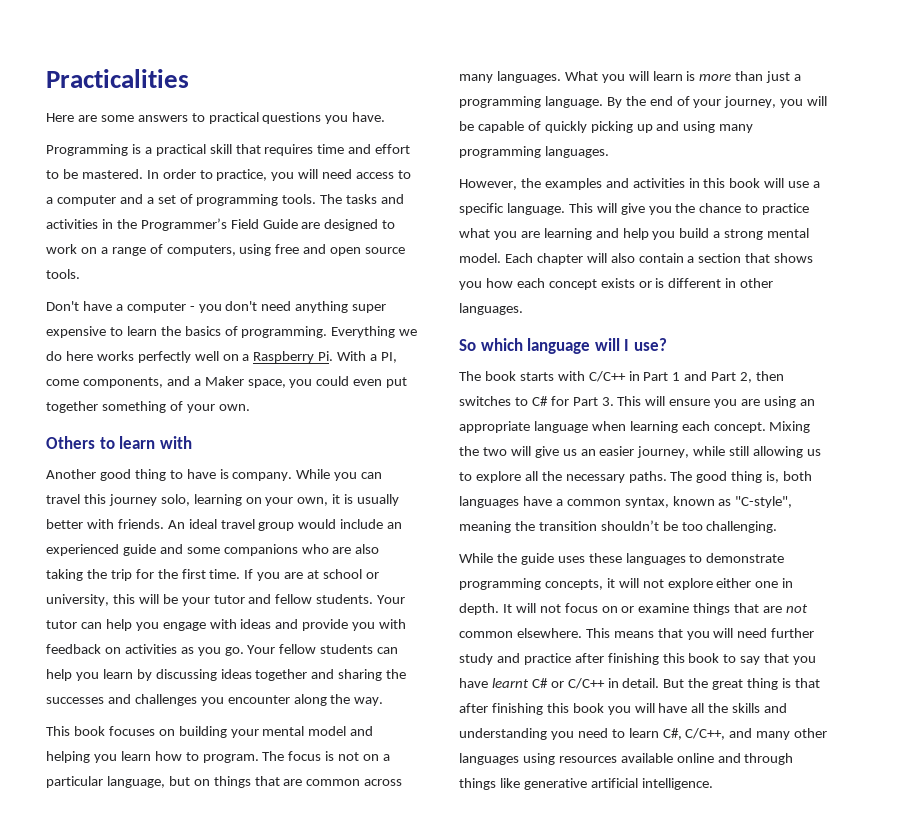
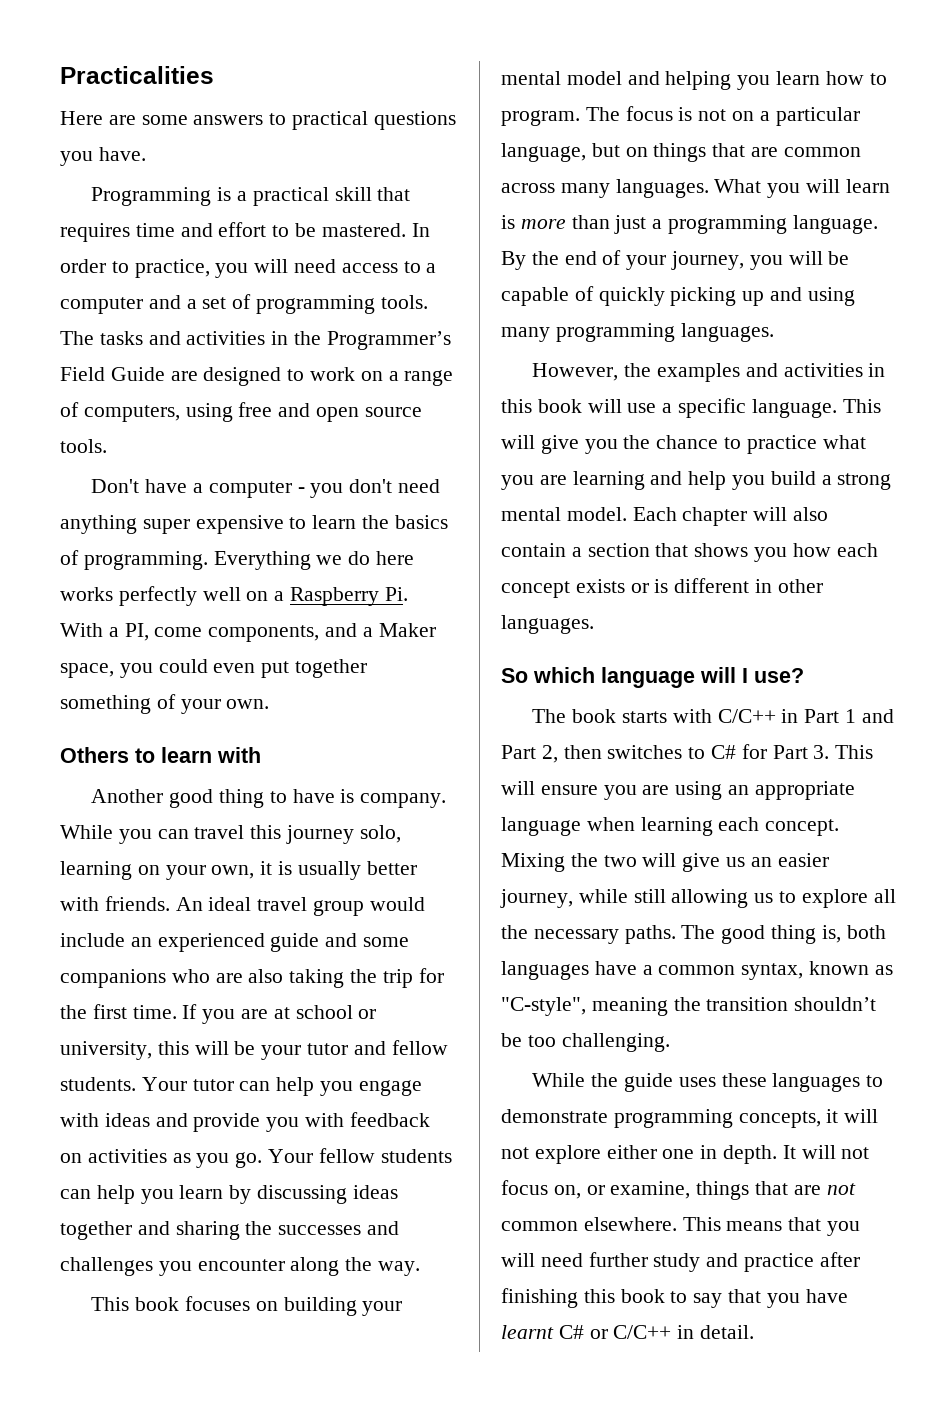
[601,603,690,613] on or examine -> [553,1181,691,1199] on, or examine,
[663,678,820,690] [459,703,788,715] [459,728,828,740] [459,753,794,765] [459,778,713,790] But the great thing is that after finishing this book you will have all the skills and understanding you need to learn C#, C/C++, and many other languages using resources available online and through things like generative artificial intelligence. -> (755, 1332) none

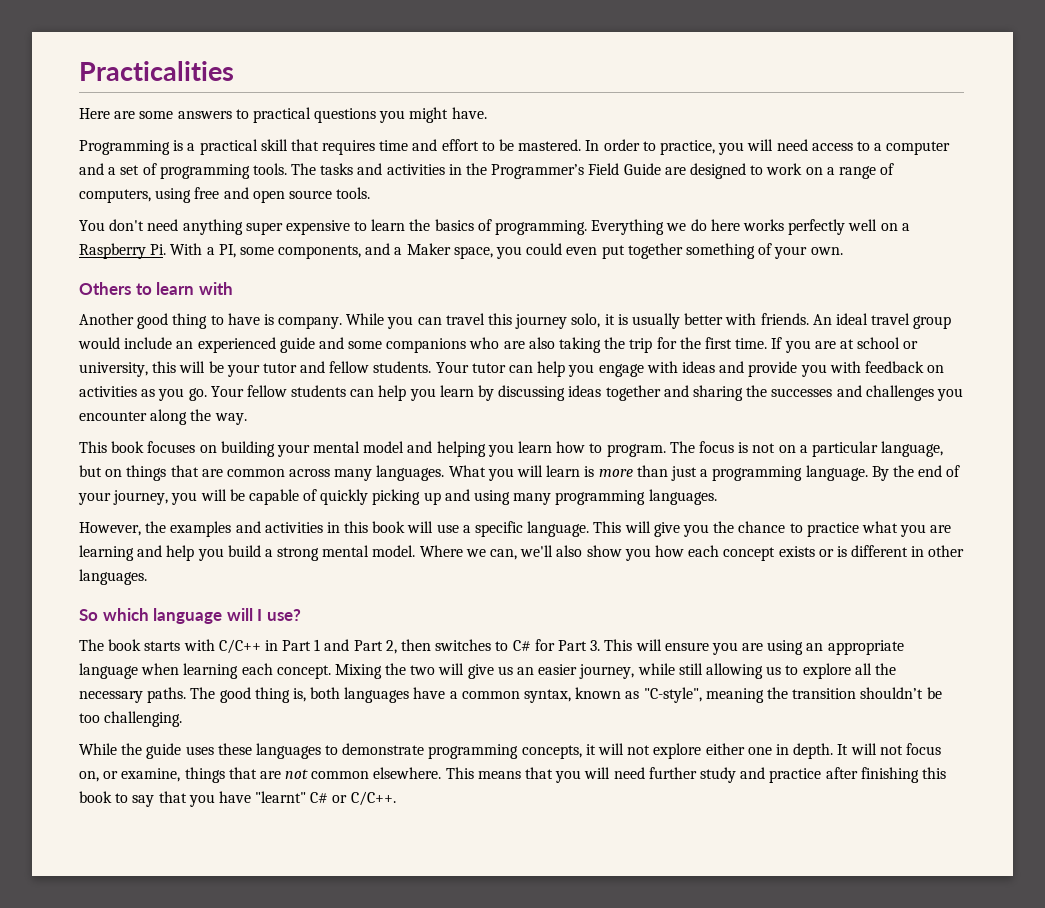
(93, 158) none -> [409,107,449,123] might
[91,479,344,498] Don't have a computer - you -> [79,220,105,231] You
[154,627,203,637] come -> [239,247,274,255] some
[60,861,255,880] learning on your own, -> (601, 320) none
[632,507,829,526] [501,543,749,557] Each chapter will also contain a section that shows -> [419,545,622,560] Where we can, we'll also show
[501,1325,554,1339] learnt -> [255,791,307,803] "learnt"
[613,1325,755,1339] C/C++ in detail. -> [350,791,396,806] C/C++.

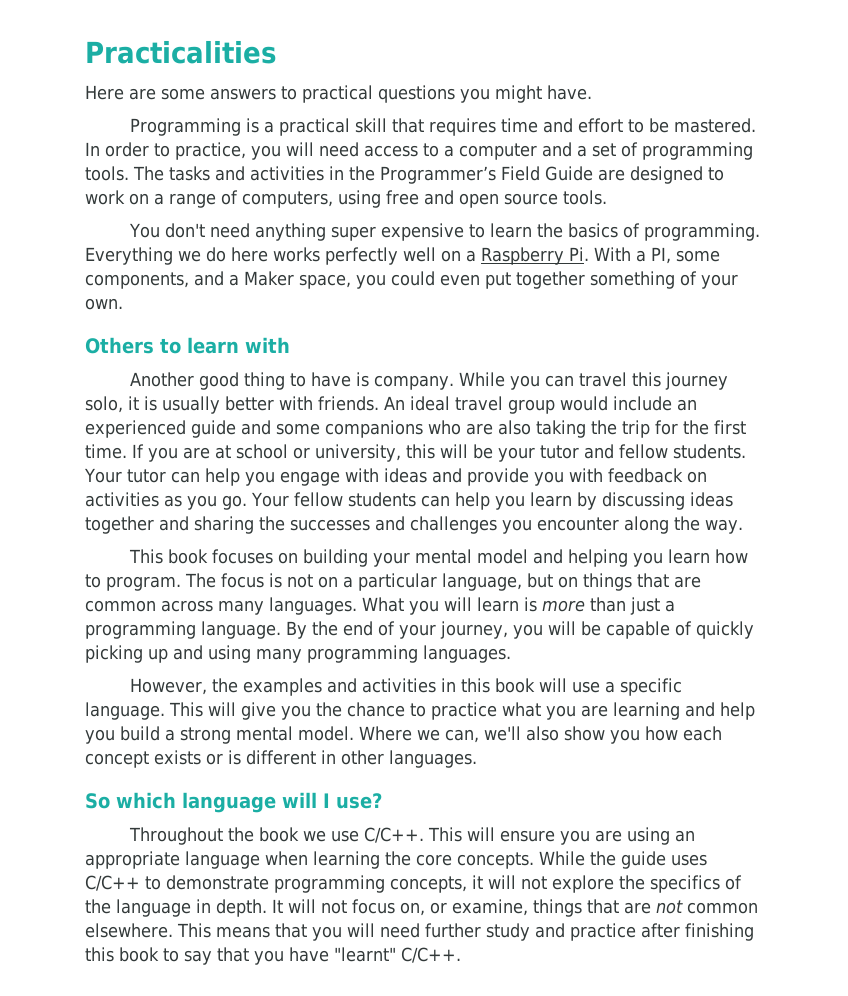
[79,639,601,654] The book starts with C/C++ in Part 1 and Part 2, then switches to C# for Part 3. -> [129,827,425,845] Throughout the book we use C/C++.
[241,663,896,679] [79,687,942,703] [79,711,183,727] each concept. Mixing the two will give us an easier journey, while still allowing us to explore all the necessary paths. The good thing is, both languages have a common syntax, known as "C-style", meaning the transition shouldn’t be too challenging. // -> [385,851,534,869] the core concepts.
[217,743,321,759] these languages -> [85,875,140,891] C/C++
[705,743,772,755] either one -> [619,875,742,893] [85,899,191,917] the specifics of the language
[310,792,348,803] C# or -> (396, 954) none

